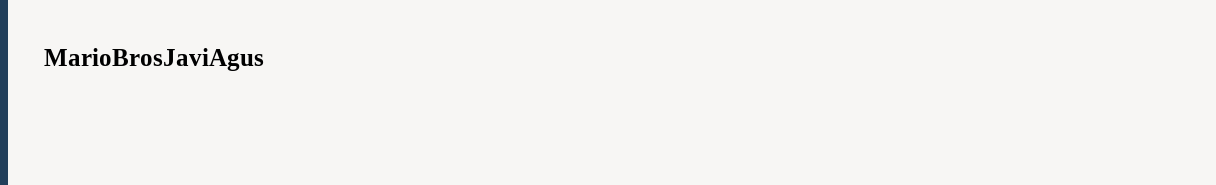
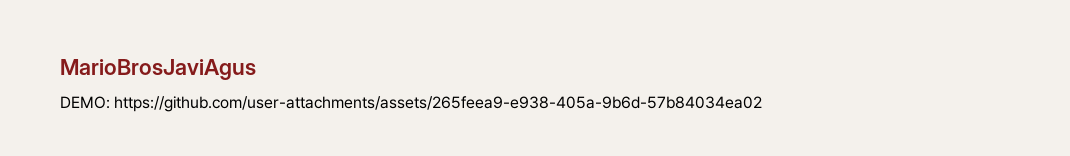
(264, 59) none -> [60,96,763,112] // DEMO: https://github.com/user-attachments/assets/265feea9-e938-405a-9b6d-57b84034ea02

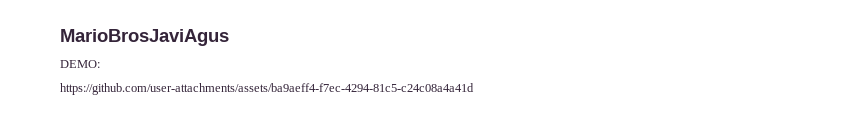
[114,96,763,112] https://github.com/user-attachments/assets/265feea9-e938-405a-9b6d-57b84034ea02 -> [60,83,474,95] // https://github.com/user-attachments/assets/ba9aeff4-f7ec-4294-81c5-c24c08a4a41d

